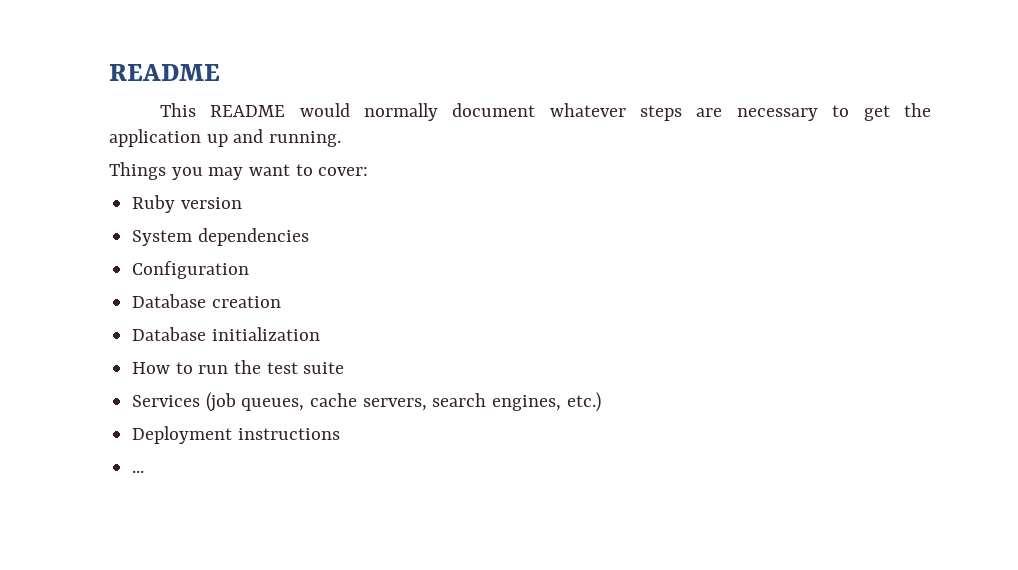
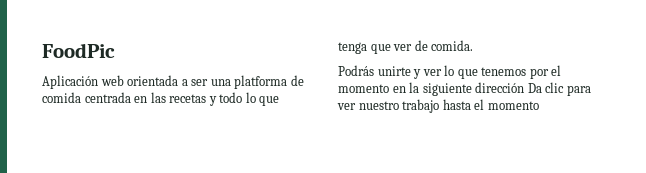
[109,64,220,81] [159,103,931,121] [109,129,342,147] [109,162,369,180] [132,195,242,213] [132,228,309,246] [132,261,250,279] [132,294,281,308] [132,327,320,341] [132,360,345,374] [132,392,601,412] [132,426,340,444] [132,470,145,473] README // This README would normally document whatever steps are necessary to get the application up and running. // Things you may want to cover: // Ruby version // System dependencies // Configuration // Database creation // Database initialization // How to run the test suite // Services (job queues, cache servers, search engines, etc.) // Deployment instructions // ... -> [42,43,115,58] [42,75,304,89] [42,92,280,106] [338,40,474,54] [338,65,562,79] [338,82,591,96] [337,99,539,113] FoodPic // Aplicación web orientada a ser una platforma de comida centrada en las recetas y todo lo que tenga que ver de comida. // Podrás unirte y ver lo que tenemos por el momento en la siguiente dirección Da clic para ver nuestro trabajo hasta el momento

